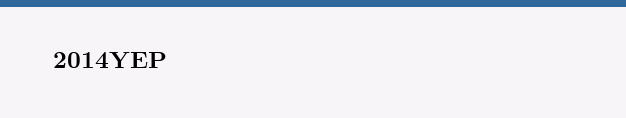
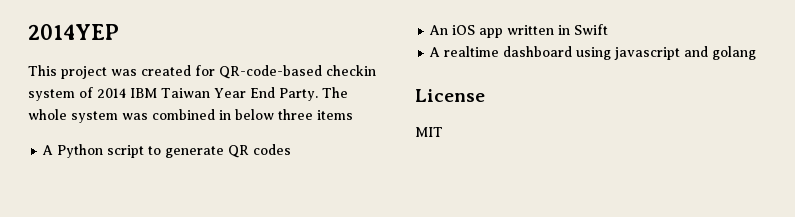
(167, 60) none -> [28,65,376,79] [28,87,348,101] [28,109,353,123] [42,144,292,158] [429,24,609,38] [429,46,757,60] [415,89,485,102] [415,127,443,137] // This project was created for QR-code-based checkin system of 2014 IBM Taiwan Year End Party. The whole system was combined in below three items // A Python script to generate QR codes // An iOS app written in Swift // A realtime dashboard using javascript and golang // License // MIT

